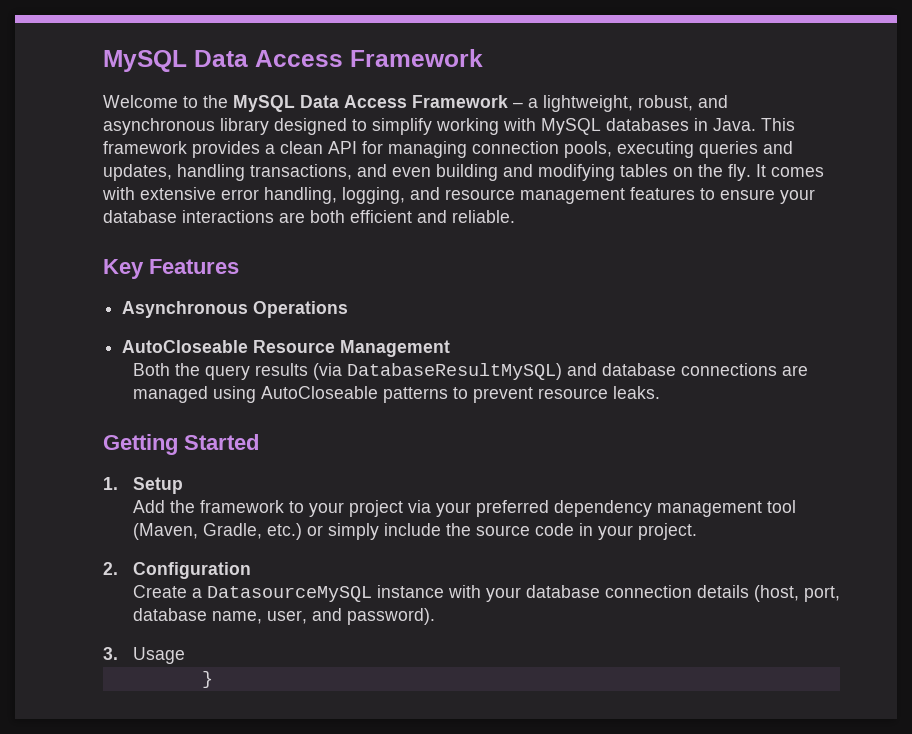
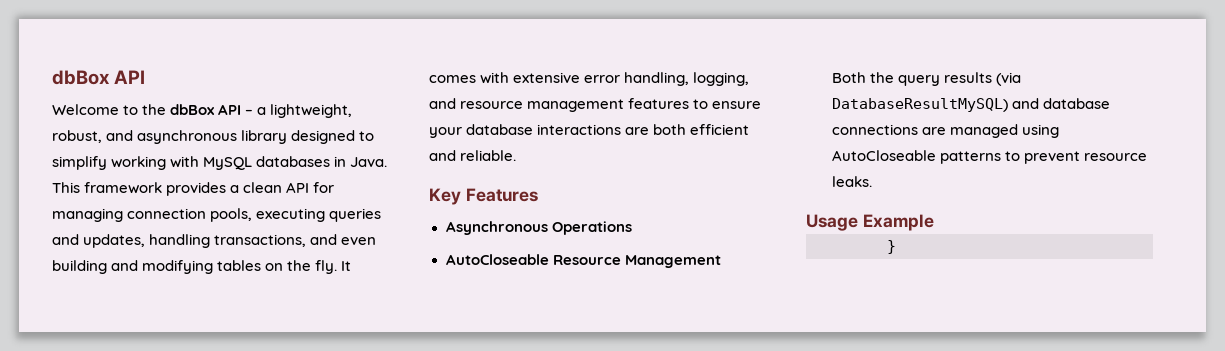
[103,49,483,72] MySQL Data Access Framework -> [52,70,146,85] dbBox API
[233,95,508,112] MySQL Data Access Framework -> [170,104,242,115] dbBox API
[103,434,259,455] [103,477,183,494] [132,500,796,517] [132,523,697,540] [103,562,251,579] [132,585,840,602] [132,608,435,625] [103,647,118,660] Getting Started // 1. Setup // Add the framework to your project via your preferred dependency management tool (Maven, Gradle, etc.) or simply include the source code in your project. // 2. Configuration // Create a DatasourceMySQL instance with your database connection details (host, port, database name, user, and password). // 3. -> (872, 181) none
(185, 655) none -> [862,214,934,231] Example

